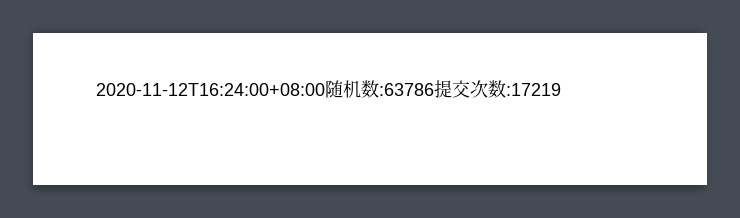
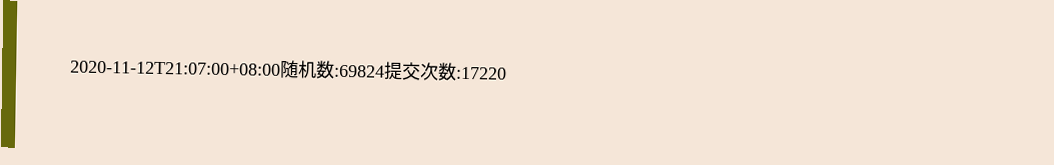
[96,80,434,98] 2020-11-12T16:24:00+08:00随机数:63786 -> [70,59,385,79] 2020-11-12T21:07:00+08:00随机数:69824
[506,83,561,96] :17219 -> [456,66,507,80] :17220

